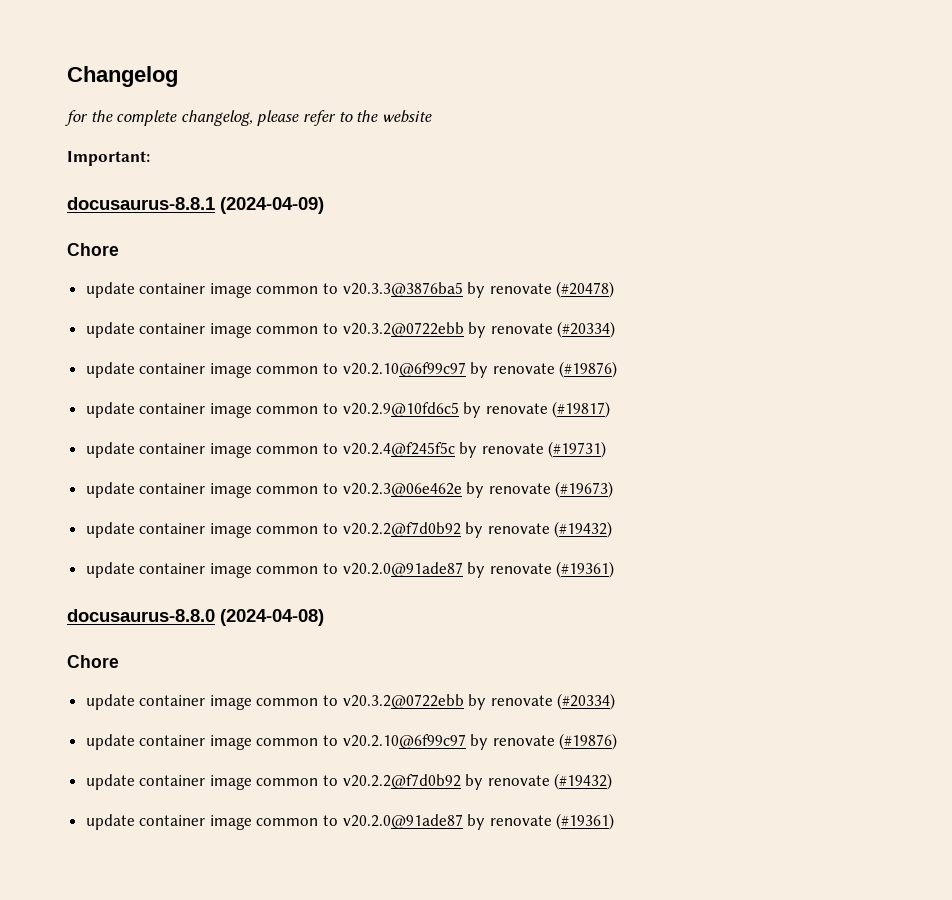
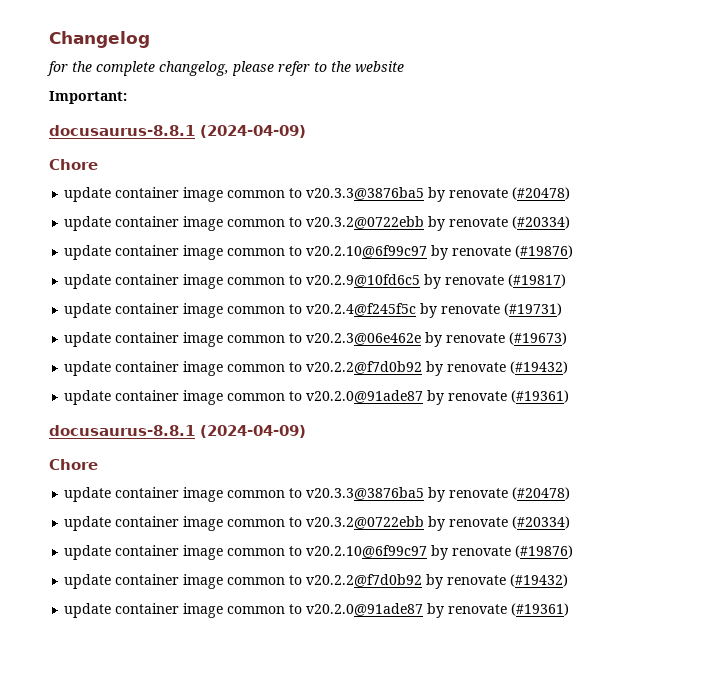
[67,609,324,626] [67,655,119,668] docusaurus-8.8.0 (2024-04-08) // Chore -> [49,425,306,438] [49,459,98,470] [64,487,571,502] docusaurus-8.8.1 (2024-04-09) // Chore // update container image common to v20.3.3@3876ba5 by renovate (#20478)

